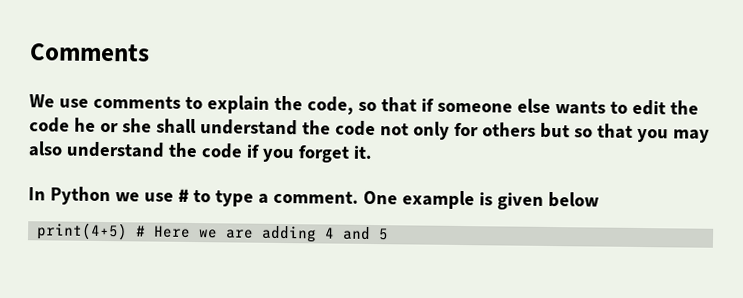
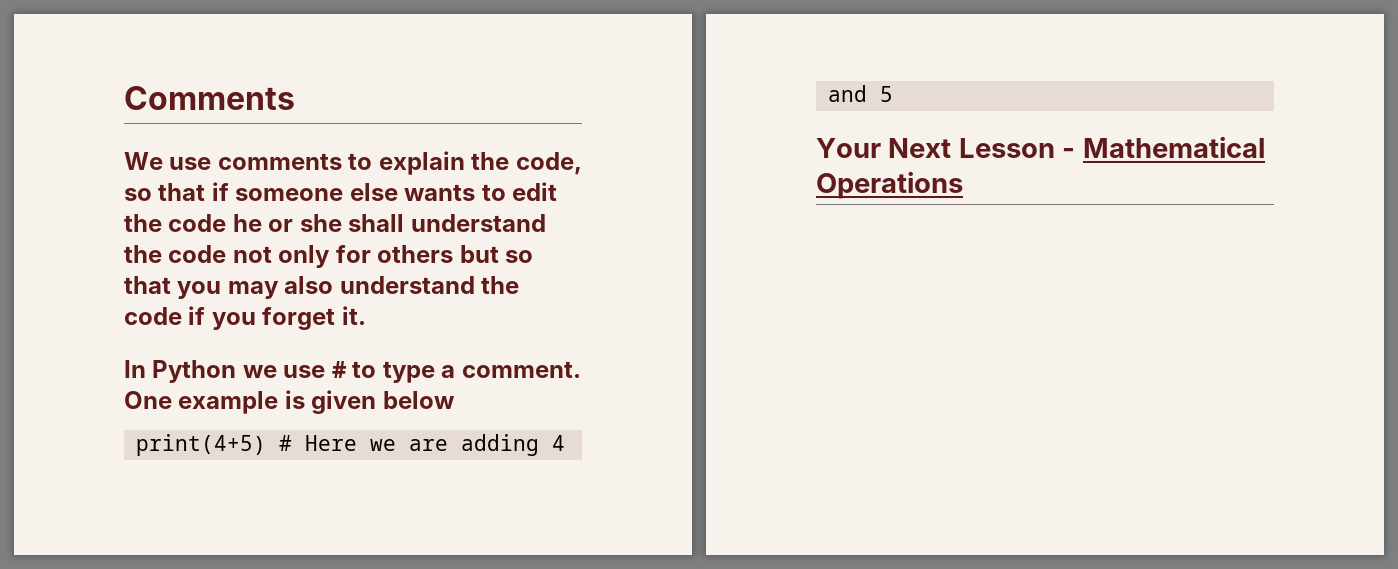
(389, 234) none -> [816,136,1265,158] [816,171,963,199] // Your Next Lesson - Mathematical Operations

